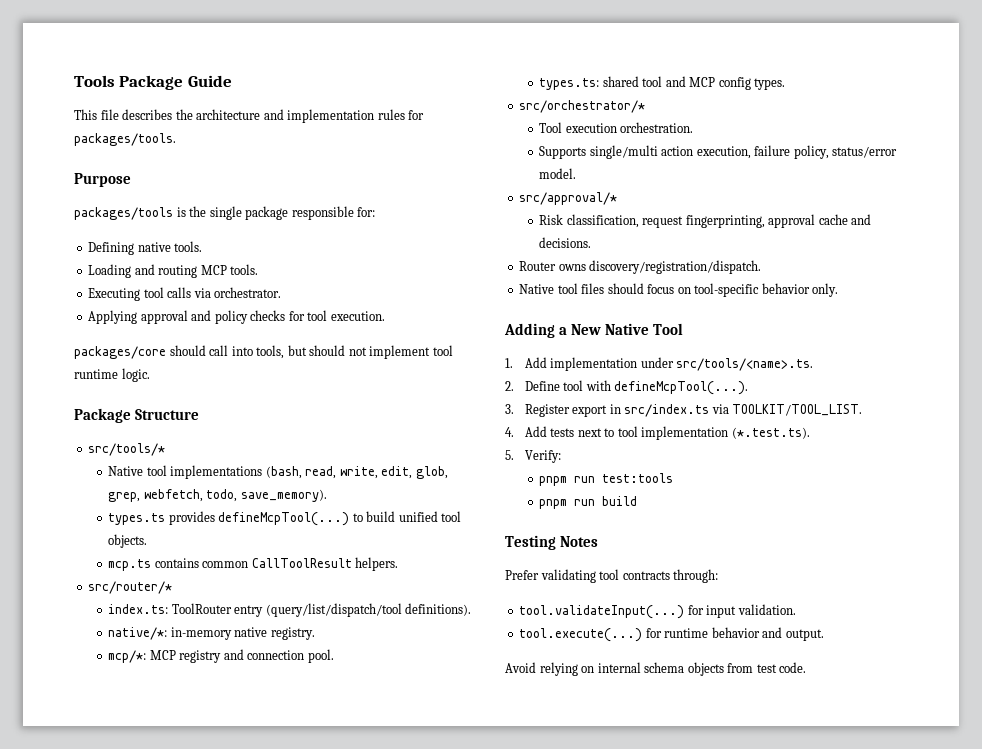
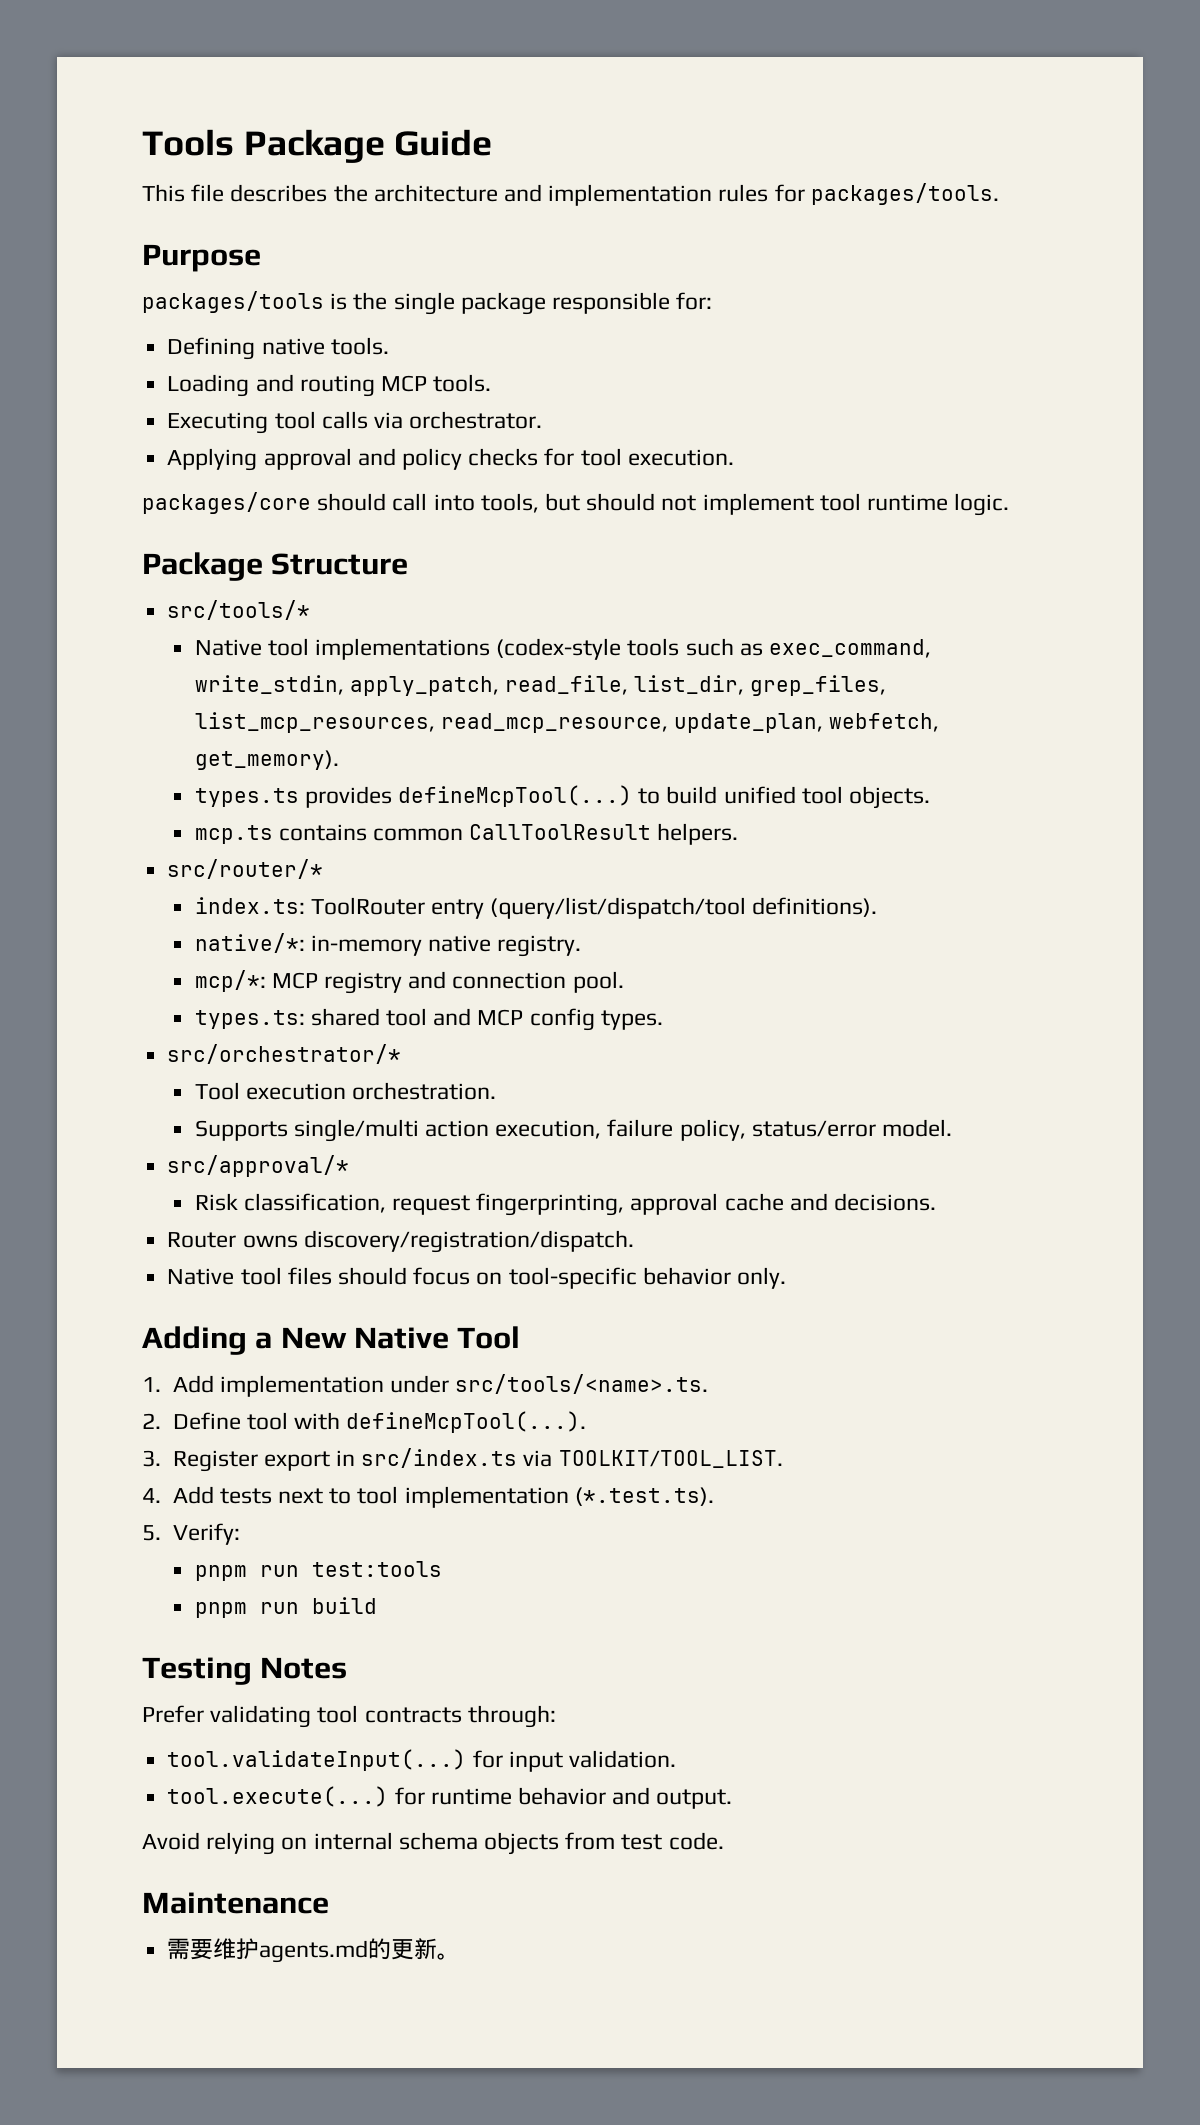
[265,466,448,479] [108,489,327,502] (bash, read, write, edit, glob, grep, webfetch, todo, save_memory). -> [496,638,932,660] [194,675,887,696] [194,712,940,733] [194,750,339,770] (codex-style tools such as exec_command, write_stdin, apply_patch, read_file, list_dir, grep_files, list_mcp_resources, read_mcp_resource, update_plan, webfetch, get_memory).
(807, 667) none -> [142,1892,329,1914] [167,1938,461,1963] // Maintenance // 需要维护agents.md的更新。

